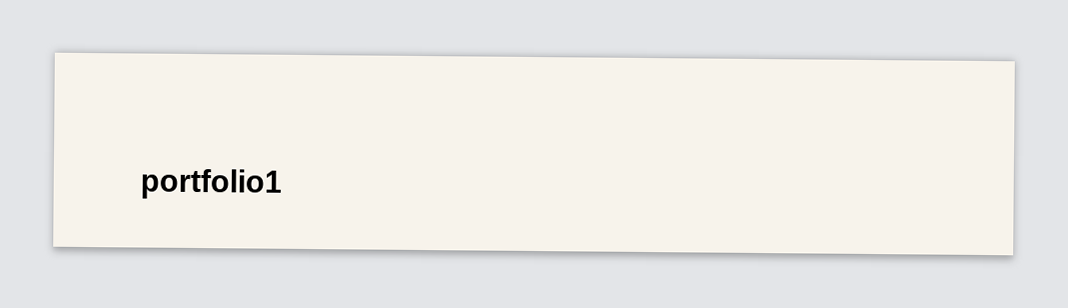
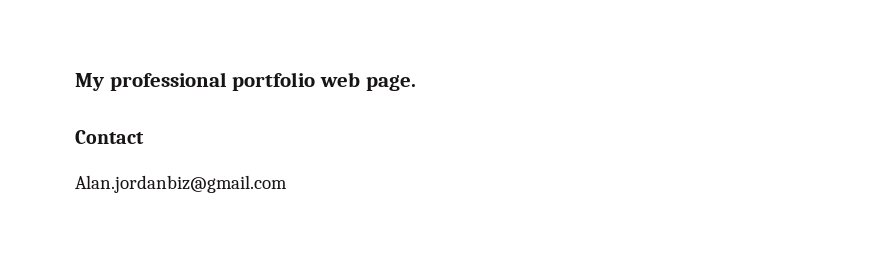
[140,168,282,200] portfolio1 -> [75,72,416,91] [75,130,144,144] [75,175,287,193] My professional portfolio web page. // Contact // Alan.jordanbiz@gmail.com

